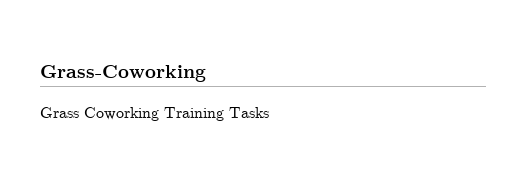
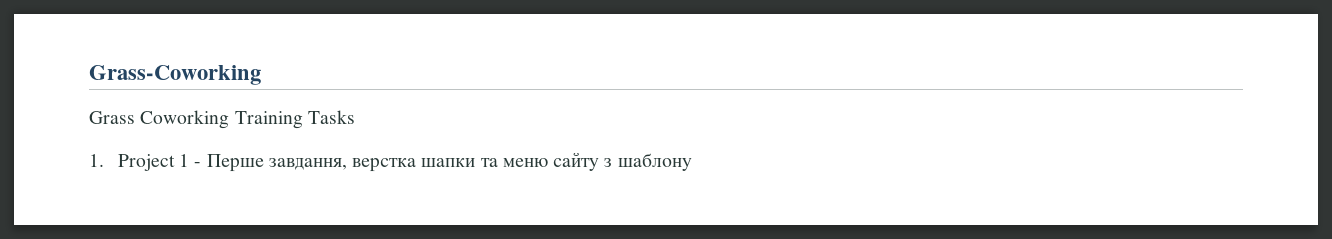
(269, 112) none -> [89,152,692,172] // 1. Project 1 - Перше завдання, верстка шапки та меню сайту з шаблону

